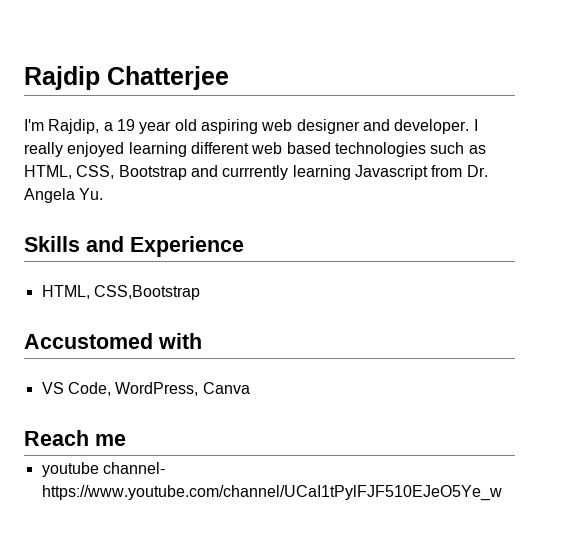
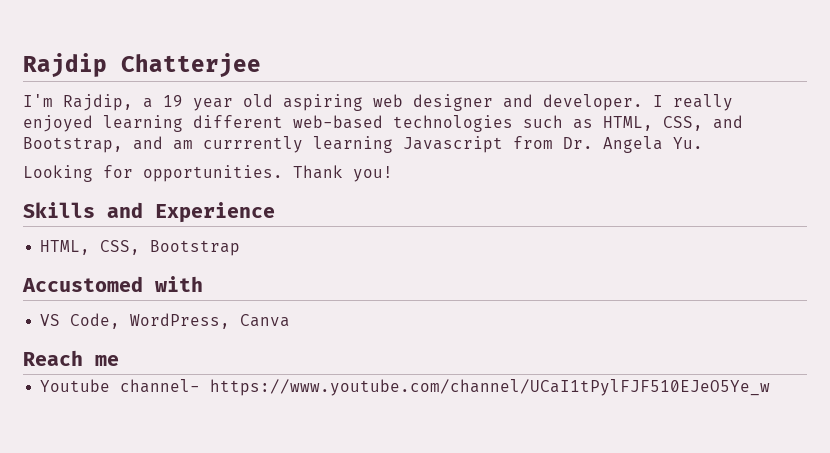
[251,142,331,154] web based -> [293,115,383,129] web-based
[118,165,218,180] Bootstrap and -> [713,115,743,129] [23,136,193,153] and Bootstrap, and am
(104, 194) none -> [23,165,393,182] // Looking for opportunities. Thank you!
[93,285,200,300] CSS,Bootstrap -> [100,240,241,256] CSS, Bootstrap
[41,462,99,477] youtube -> [40,379,111,392] Youtube

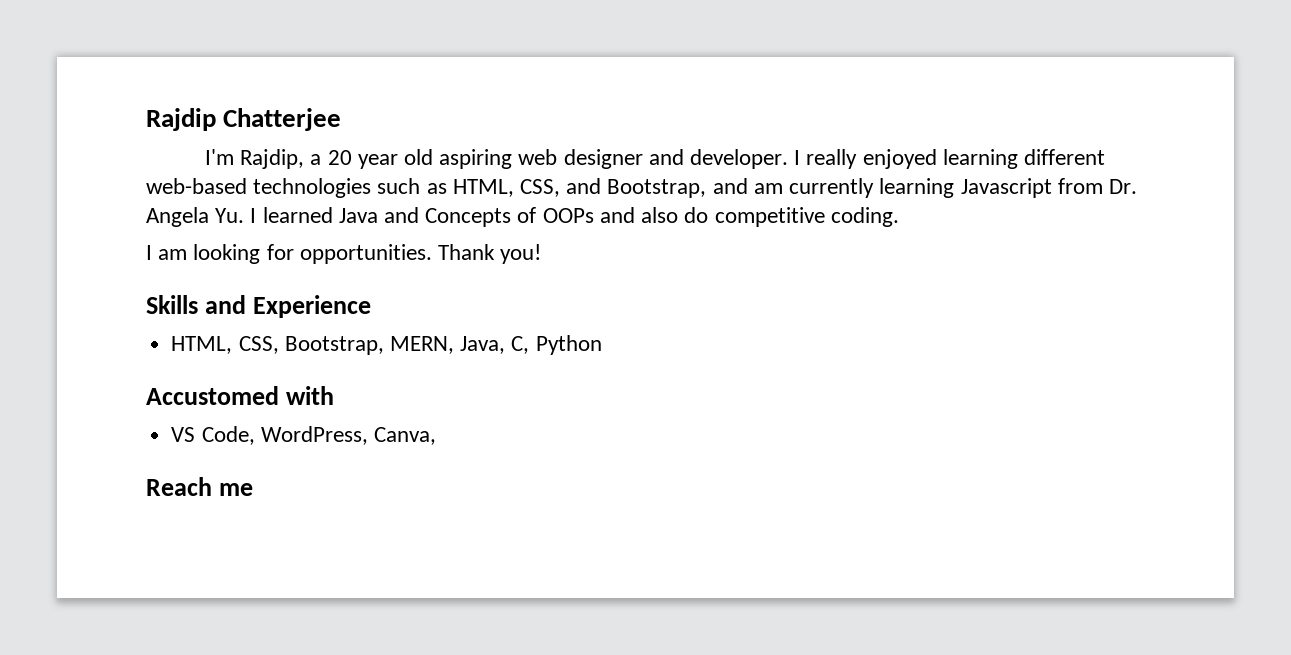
[163,95,183,107] 19 -> [327,150,352,165] 20
[203,136,303,153] currrently -> [789,178,875,198] currently
[23,165,93,182] // Looking -> [250,207,899,227] [146,244,261,264] I learned Java and Concepts of OOPs and also do competitive coding. // I am looking
[150,240,241,256] Bootstrap -> [284,335,602,355] Bootstrap, MERN, Java, C, Python
[240,314,291,327] Canva -> [373,427,436,445] Canva,
[40,379,771,396] // Youtube channel- https://www.youtube.com/channel/UCaI1tPylFJF510EJeO5Ye_w -> (253, 489) none

